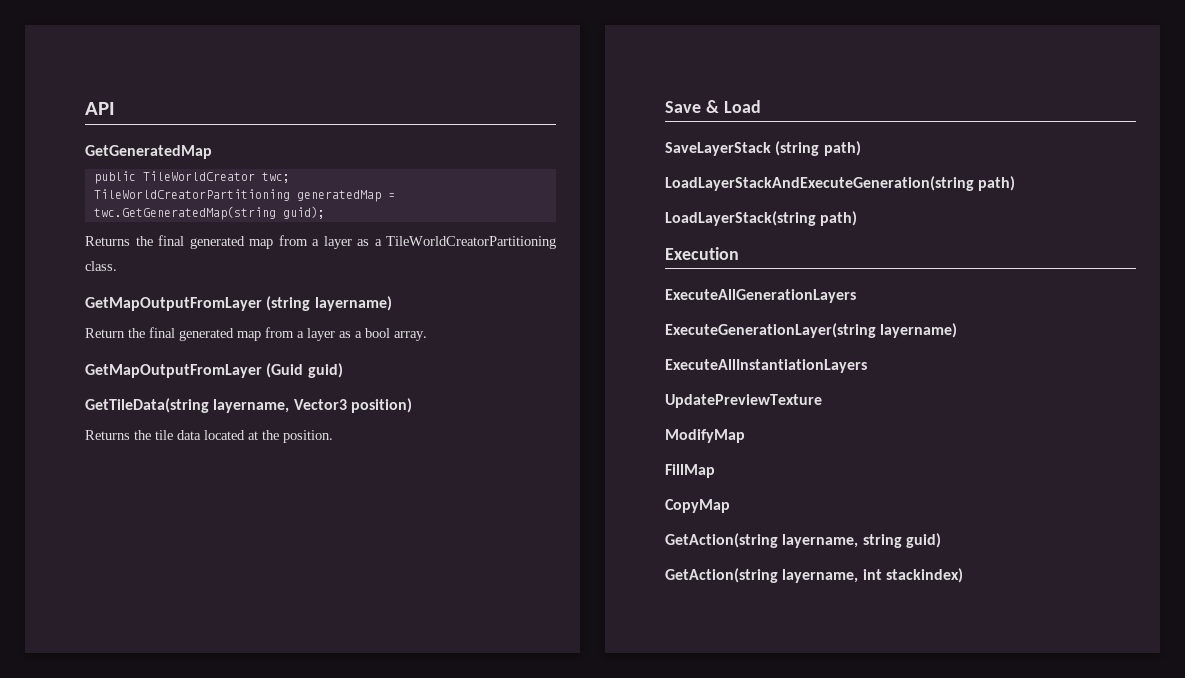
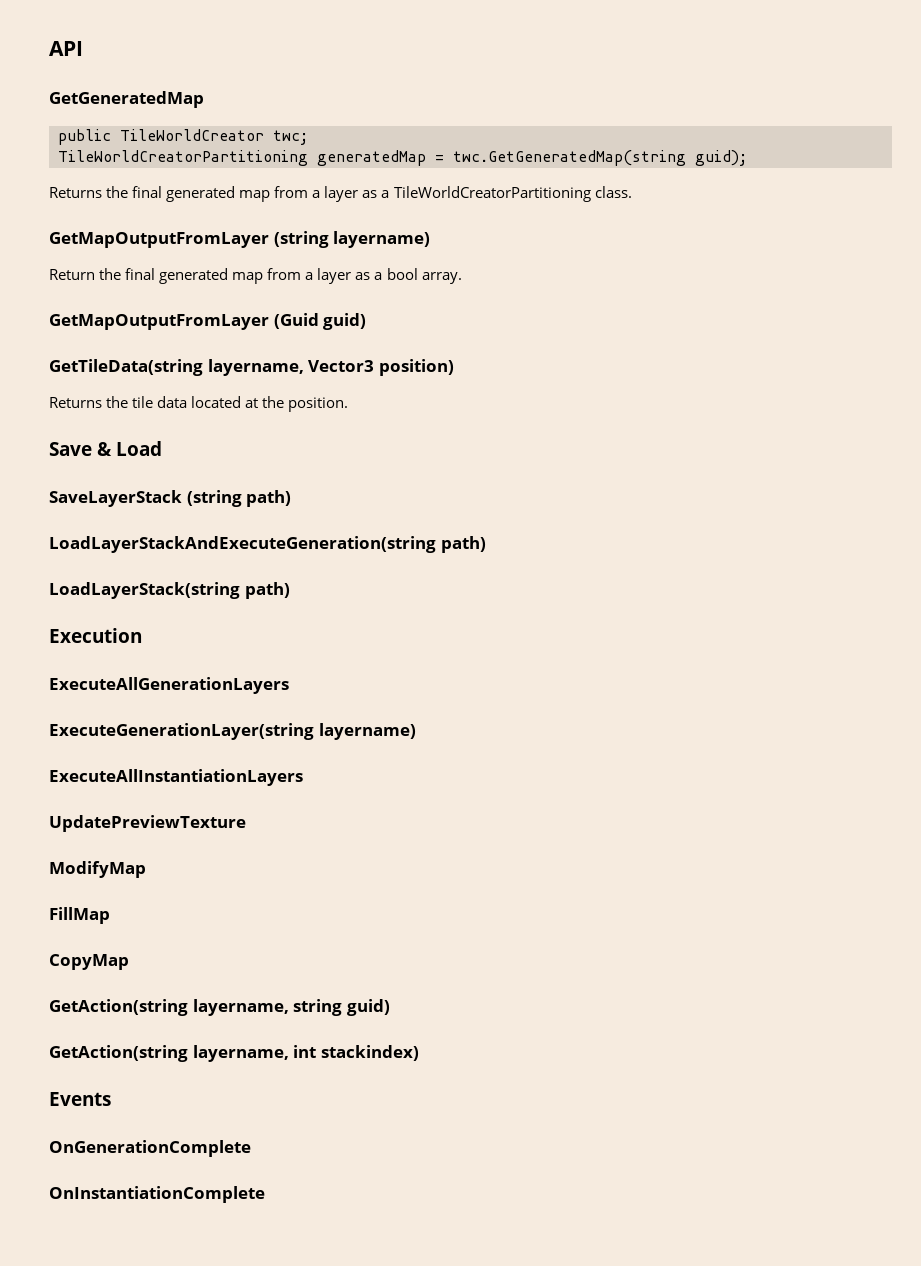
(963, 575) none -> [49,1092,111,1106] [49,1140,251,1157] [49,1186,265,1203] // Events // OnGenerationComplete // OnInstantiationComplete

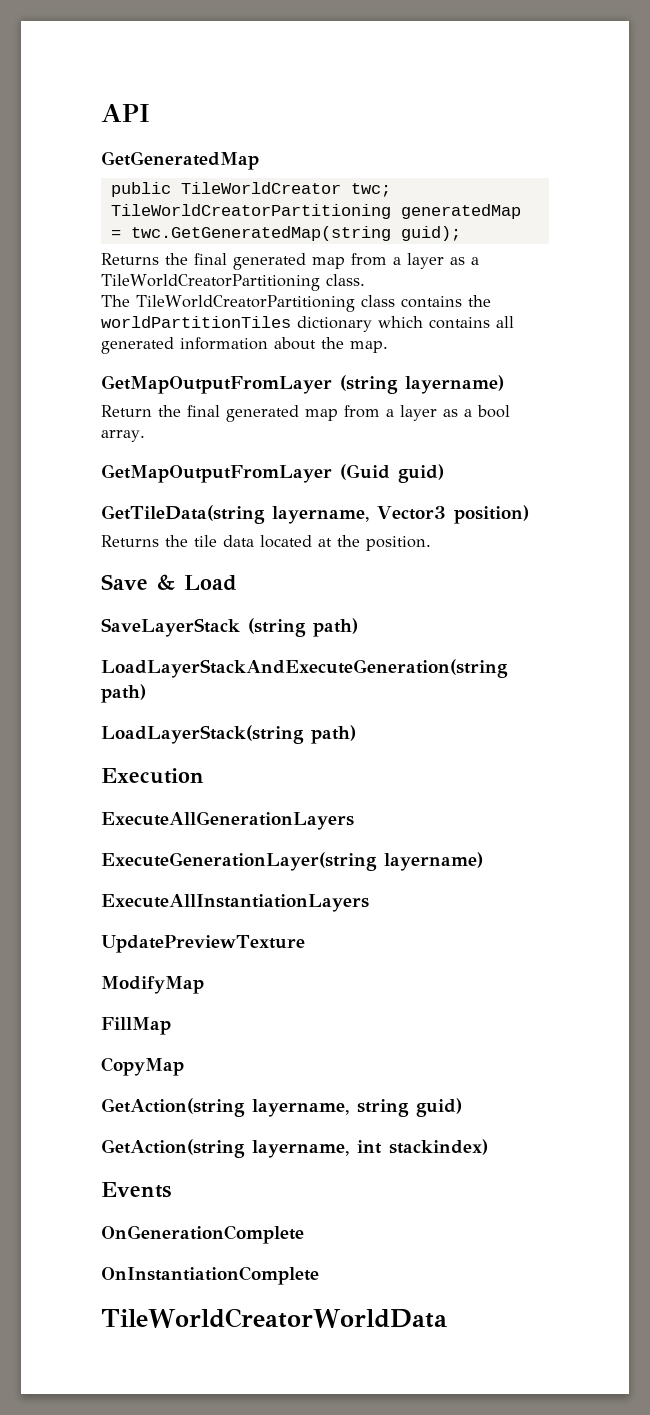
(632, 192) none -> [101,295,491,312] [101,316,514,332] [101,337,388,354] // The TileWorldCreatorPartitioning class contains the worldPartitionTiles dictionary which contains all generated information about the map.
(265, 1194) none -> [101,1308,447,1328] // TileWorldCreatorWorldData

